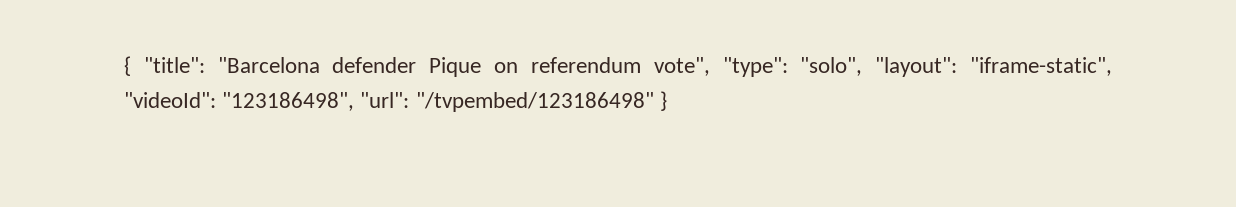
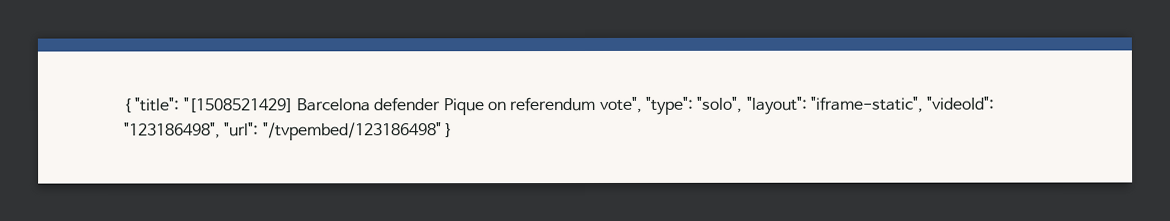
[217,57,320,73] "Barcelona -> [182,97,371,113] "[1508521429] Barcelona

